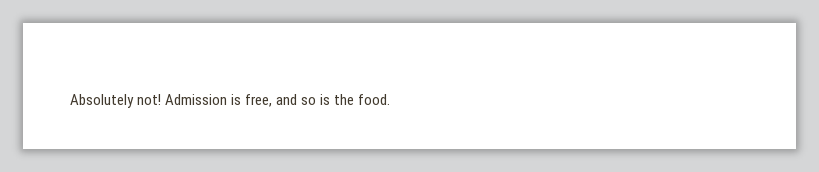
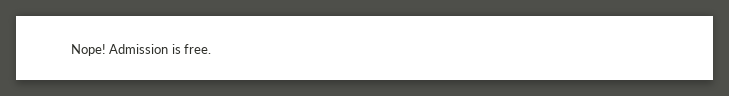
[70,94,391,108] Absolutely not! Admission is free, and so is the food. -> [71,44,212,56] Nope! Admission is free.

